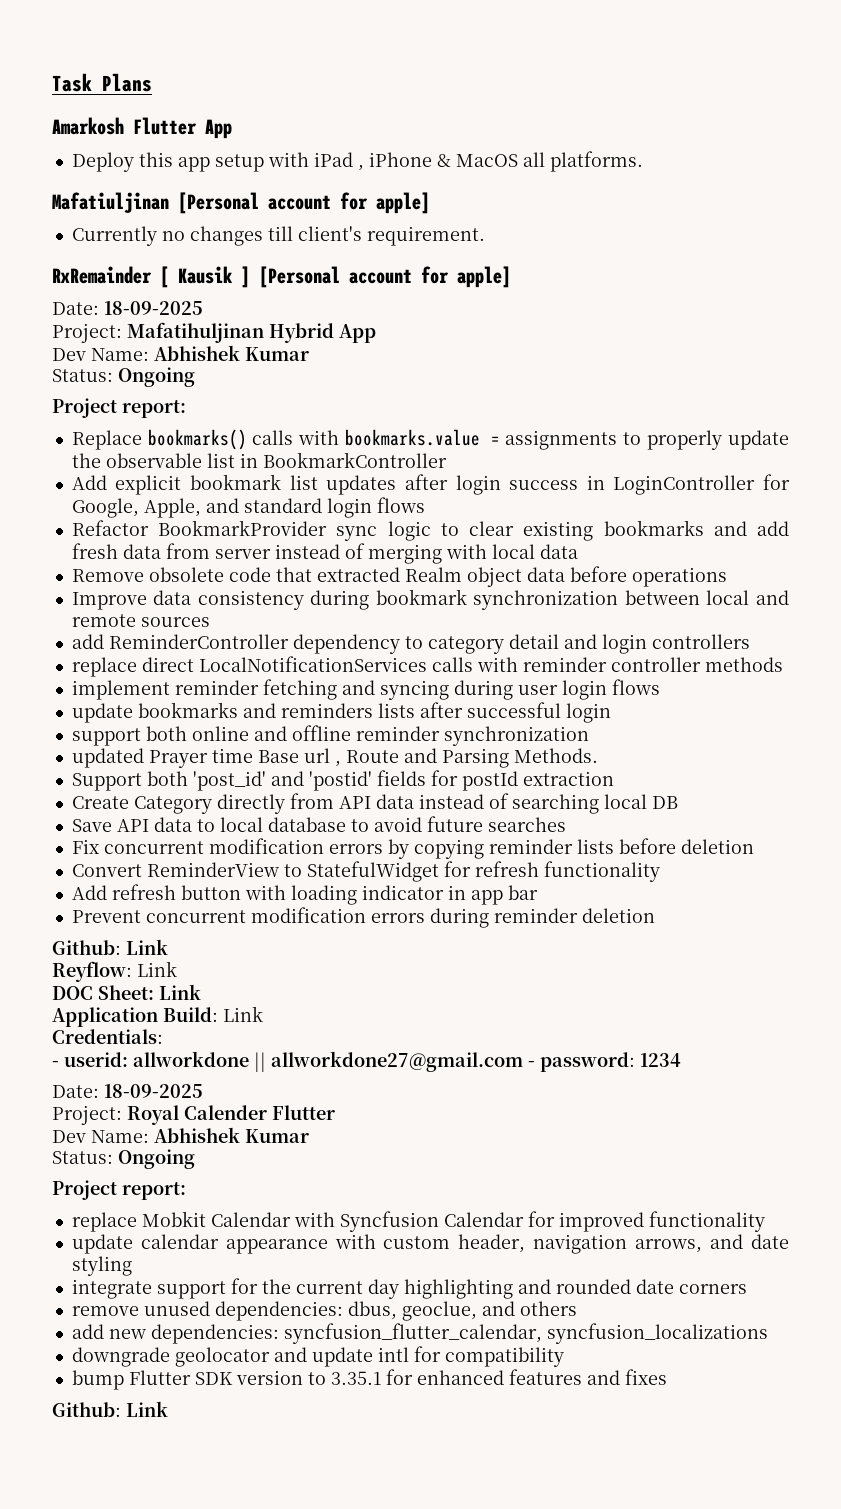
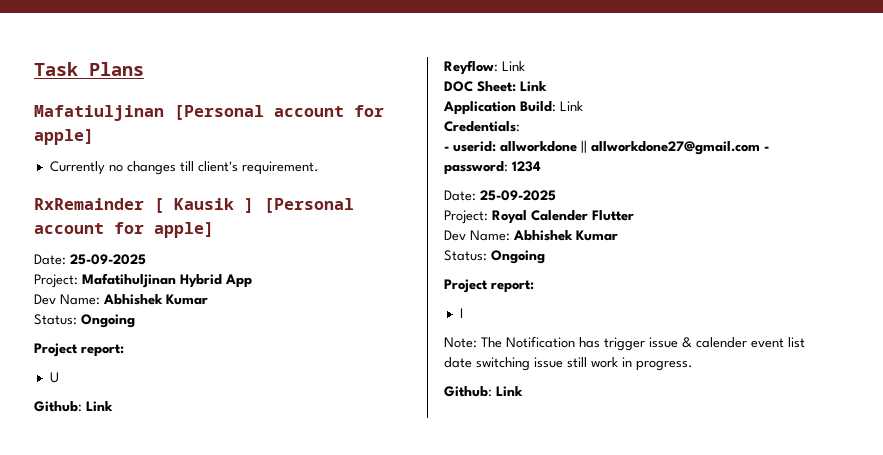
[52,117,232,139] [71,151,643,172] // Amarkosh Flutter App // Deploy this app setup with iPad , iPhone & MacOS all platforms. -> (144, 69) none
[104,301,203,315] 18-09-2025 -> [70,254,146,265] 25-09-2025
[71,429,790,450] [71,452,447,468] [71,474,791,495] [71,497,425,518] [71,520,790,541] [71,543,578,564] [71,566,727,587] [71,589,789,610] [71,614,210,627] [71,634,750,654] [71,656,783,677] [71,679,660,700] [71,702,611,723] [71,725,589,746] [71,748,598,768] [71,770,614,791] [71,793,678,814] [71,816,566,832] [71,838,754,859] [71,861,660,882] [71,884,538,905] [71,907,655,928] Replace bookmarks() calls with bookmarks.value = assignments to properly update the observable list in BookmarkController // Add explicit bookmark list updates after login success in LoginController for Google, Apple, and standard login flows // Refactor BookmarkProvider sync logic to clear existing bookmarks and add fresh data from server instead of merging with local data // Remove obsolete code that extracted Realm object data before operations // Improve data consistency during bookmark synchronization between local and remote sources // add ReminderController dependency to category detail and login controllers // replace direct LocalNotificationServices calls with reminder controller methods // implement reminder fetching and syncing during user login flows // update bookmarks and reminders lists after successful login // support both online and offline reminder synchronization // updated Prayer time Base url , Route and Parsing Methods. // Support both 'post_id' and 'postid' fields for postId extraction // Create Category directly from API data instead of searching local DB // Save API data to local database to avoid future searches // Fix concurrent modification errors by copying reminder lists before deletion // Convert ReminderView to StatefulWidget for refresh functionality // Add refresh button with loading indicator in app bar // Prevent concurrent modification errors during reminder deletion -> [49,372,59,383] U
[104,1084,203,1098] 18-09-2025 -> [480,190,556,201] 25-09-2025
[71,1211,765,1232] [71,1234,790,1254] [71,1256,132,1276] [71,1278,747,1299] [71,1301,577,1321] [71,1323,768,1344] [71,1346,564,1367] [71,1369,667,1390] replace Mobkit Calendar with Syncfusion Calendar for improved functionality // update calendar appearance with custom header, navigation arrows, and date styling // integrate support for the current day highlighting and rounded date corners // remove unused dependencies: dbus, geoclue, and others // add new dependencies: syncfusion_flutter_calendar, syncfusion_localizations // downgrade geolocator and update intl for compatibility // bump Flutter SDK version to 3.35.1 for enhanced features and fixes -> [459,308,463,318] [444,336,805,351] [444,357,693,371] I // Note: The Notification has trigger issue & calender event list date switching issue still work in progress.

